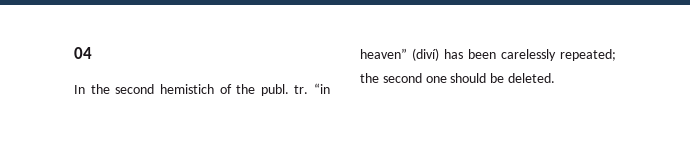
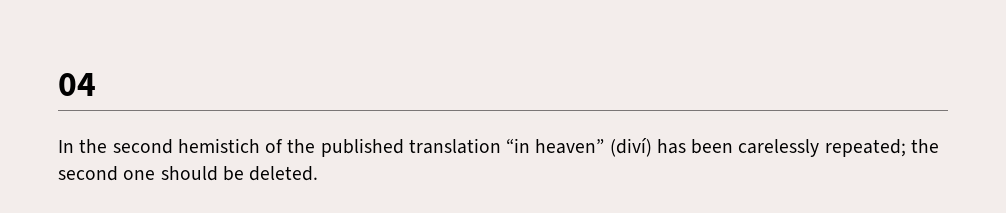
[260,84,309,96] publ. tr. -> [320,138,501,157] published translation

